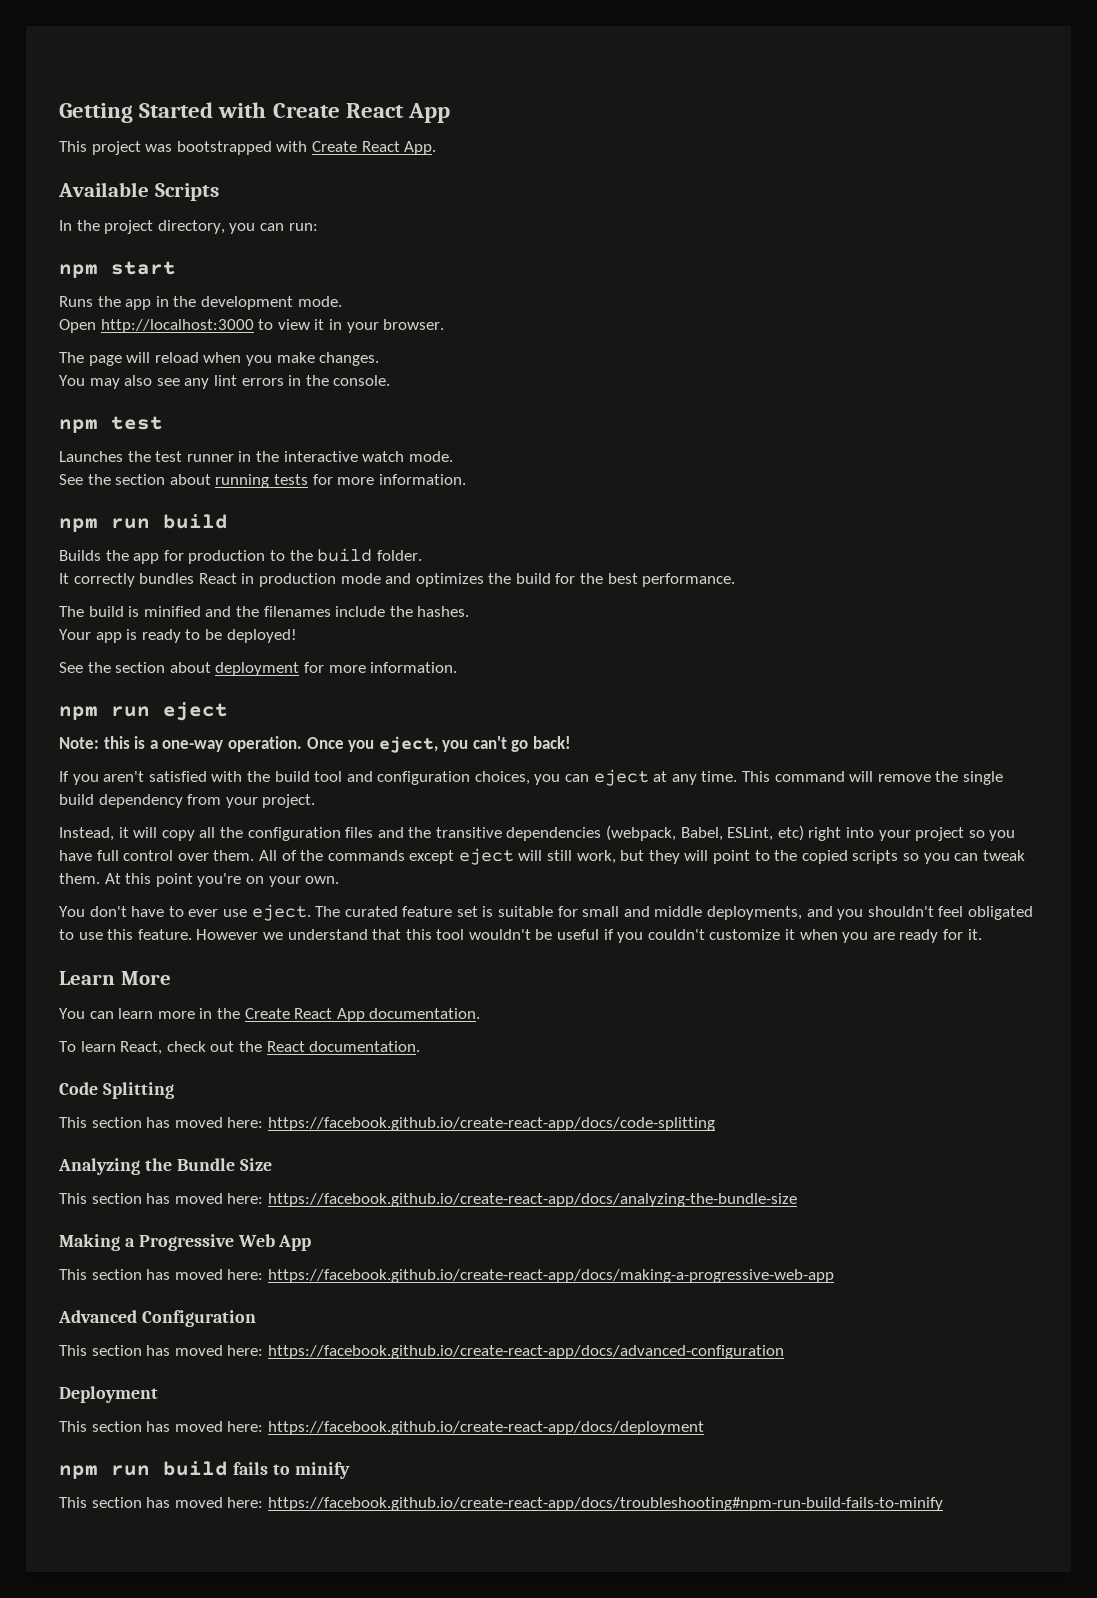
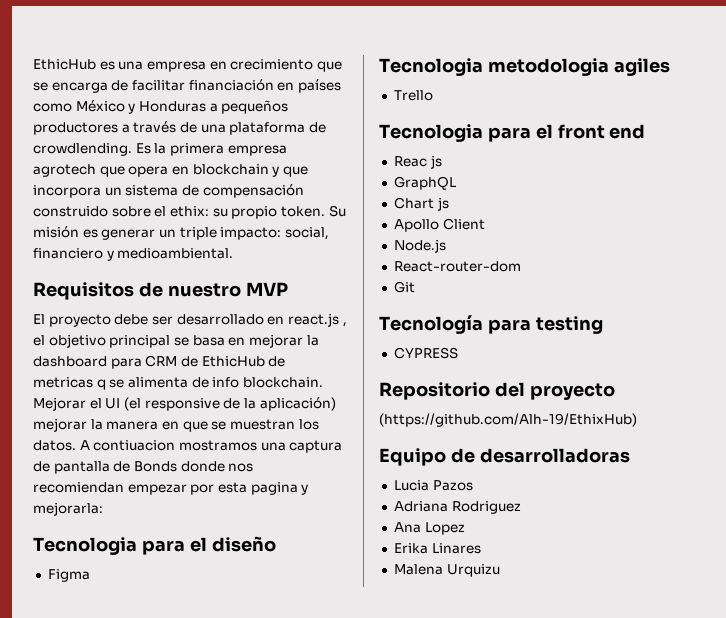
[59,102,451,123] [59,141,437,155] [58,182,219,201] [59,220,318,234] [59,261,176,278] [59,296,342,310] [59,319,445,333] [59,352,380,366] [59,375,391,389] [59,416,163,433] [59,451,453,462] [59,474,466,488] [59,514,228,532] [59,548,422,564] [59,573,736,587] [59,606,470,617] [59,629,297,643] [59,662,458,676] [59,702,228,721] [59,736,572,753] [59,769,1003,786] [59,794,316,808] [59,825,1016,841] [59,848,1025,865] [59,873,340,887] [59,904,1033,921] [59,929,982,943] [59,971,171,985] [59,1008,481,1022] [59,1041,421,1055] [59,1082,174,1099] [59,1117,715,1131] [58,1158,272,1175] [59,1193,797,1207] [59,1234,312,1251] [59,1269,834,1283] [58,1310,256,1327] [59,1345,784,1359] [59,1386,158,1403] [59,1421,704,1435] [59,1461,350,1479] [59,1497,943,1511] Getting Started with Create React App // This project was bootstrapped with Create React App. // Available Scripts // In the project directory, you can run: // npm start // Runs the app in the development mode. // Open http://localhost:3000 to view it in your browser. // The page will reload when you make changes. // You may also see any lint errors in the console. // npm test // Launches the test runner in the interactive watch mode. // See the section about running tests for more information. // npm run build // Builds the app for production to the build folder. // It correctly bundles React in production mode and optimizes the build for the best performance. // The build is minified and the filenames include the hashes. // Your app is ready to be deployed! // See the section about deployment for more information. // npm run eject // Note: this is a one-way operation. Once you eject, you can't go back! // If you aren't satisfied with the build tool and configuration choices, you can eject at any time. This command will remove the single build dependency from your project. // Instead, it will copy all the configuration files and the transitive dependencies (webpack, Babel, ESLint, etc) right into your project so you have full control over them. All of the commands except eject will still work, but they will point to the copied scripts so you can tweak them. At this point you're on your own. // You don't have to ever use eject. The curated feature set is suitable for small and middle deployments, and you shouldn't feel obligated to use this feature. However we understand that this tool wouldn't be useful if you couldn't customize it when you are ready for it. // Learn More // You can learn more in the Create React App documentation. // To learn React, check out the React documentation. // Code Splitting // This section has moved here: https://facebook.github.io/create-react-app/docs/code-splitting // Analyzing the Bundle Size // This section has moved here: https://facebook.github.io/create-react-app/docs/analyzing-the-bundle-size // Making a Progressive Web App // This section has moved here: https://facebook.github.io/create-react-app/docs/making-a-progressive-web-app // Advanced Configuration // This section has moved here: https://facebook.github.io/create-react-app/docs/advanced-configuration // Deployment // This section has moved here: https://facebook.github.io/create-react-app/docs/deployment // npm run build fails to minify // This section has moved here: https://facebook.github.io/create-react-app/docs/troubleshooting#npm-run-build-fails-to-minify -> [33,59,342,72] [33,79,341,93] [33,100,289,114] [33,121,326,135] [33,143,287,156] [33,164,308,177] [33,184,304,198] [33,205,346,219] [33,226,329,240] [33,248,234,261] [33,282,288,300] [33,313,347,327] [33,334,319,348] [33,355,286,369] [33,377,323,390] [33,397,336,411] [33,418,319,432] [33,440,343,453] [33,461,254,474] [33,482,309,495] [33,502,103,516] [33,536,276,555] [47,569,90,582] [379,58,670,76] [393,90,433,101] [379,124,646,142] [393,155,442,169] [393,176,456,190] [393,197,449,211] [393,218,485,232] [393,239,446,253] [393,261,521,272] [393,281,415,293] [379,315,603,334] [393,347,458,359] [379,382,615,400] [379,413,637,427] [379,448,630,466] [393,480,473,491] [393,501,521,514] [393,522,465,535] [393,543,481,554] [393,564,500,577] EthicHub es una empresa en crecimiento que se encarga de facilitar financiación en países como México y Honduras a pequeños productores a través de una plataforma de crowdlending. Es la primera empresa agrotech que opera en blockchain y que incorpora un sistema de compensación construido sobre el ethix: su propio token. Su misión es generar un triple impacto: social, financiero y medioambiental. // Requisitos de nuestro MVP // El proyecto debe ser desarrollado en react.js , el objetivo principal se basa en mejorar la dashboard para CRM de EthicHub de metricas q se alimenta de info blockchain. Mejorar el UI (el responsive de la aplicación) mejorar la manera en que se muestran los datos. A contiuacion mostramos una captura de pantalla de Bonds donde nos recomiendan empezar por esta pagina y mejorarla: // Tecnologia para el diseño // Figma // Tecnologia metodologia agiles // Trello // Tecnologia para el front end // Reac js // GraphQL // Chart js // Apollo Client // Node.js // React-router-dom // Git // Tecnología para testing // CYPRESS // Repositorio del proyecto // (https://github.com/Alh-19/EthixHub) // Equipo de desarrolladoras // Lucia Pazos // Adriana Rodriguez // Ana Lopez // Erika Linares // Malena Urquizu

